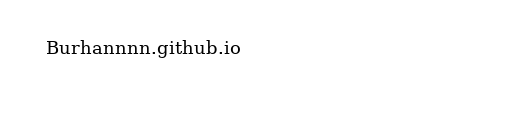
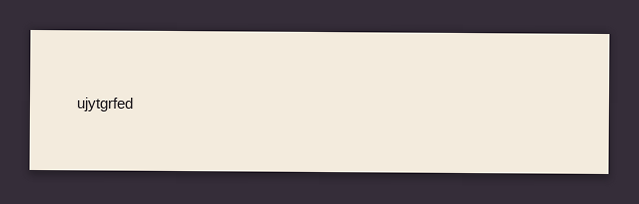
[46,40,241,58] Burhannnn.github.io -> [76,97,134,112] ujytgrfed

